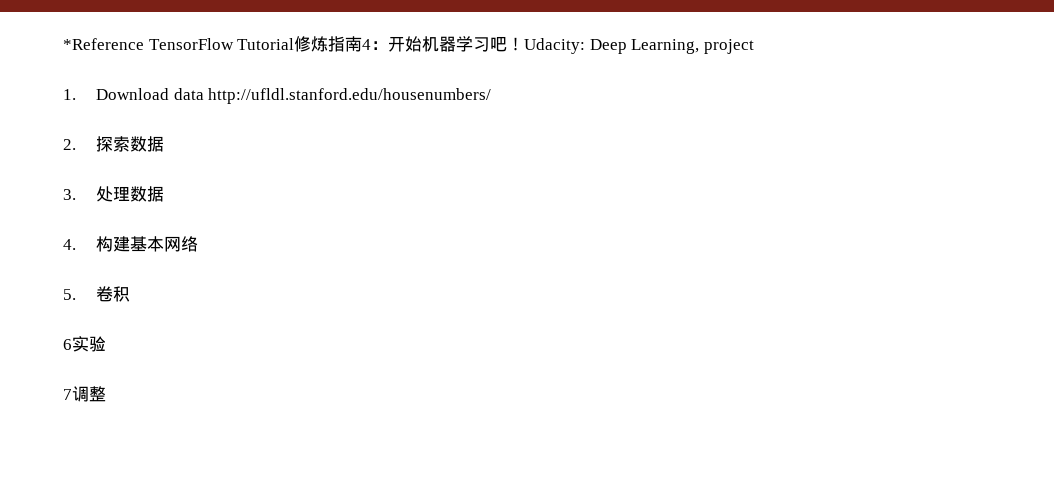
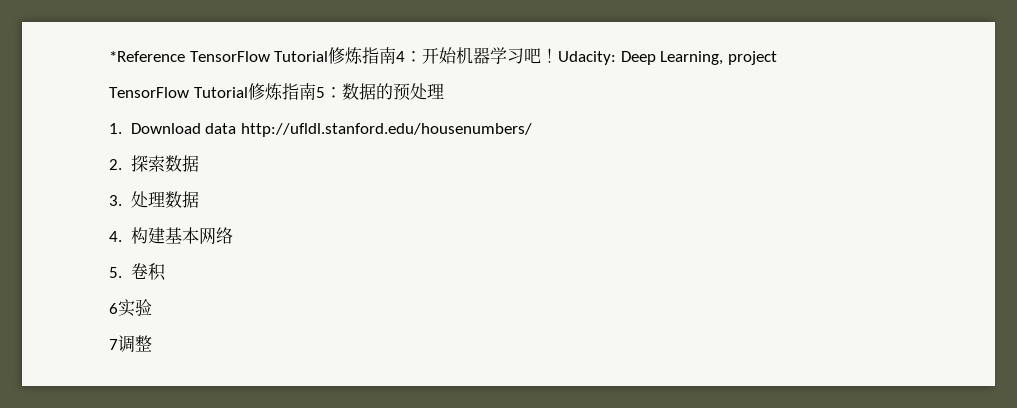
(754, 46) none -> [109,83,444,101] // TensorFlow Tutorial修炼指南5：数据的预处理

